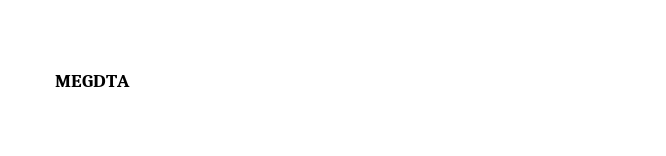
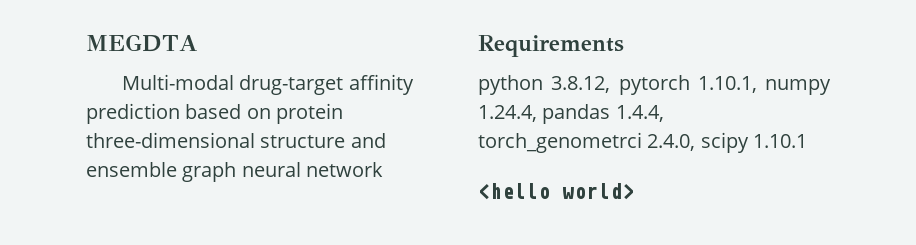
(130, 81) none -> [122,74,414,95] [86,103,343,124] [86,132,386,148] [86,162,383,182] [478,35,624,57] [478,75,831,95] [478,104,664,124] [478,132,807,153] [478,183,634,200] // Multi-modal drug-target affinity prediction based on protein three-dimensional structure and ensemble graph neural network // Requirements // python 3.8.12, pytorch 1.10.1, numpy 1.24.4, pandas 1.4.4, torch_genometrci 2.4.0, scipy 1.10.1 // <hello world>

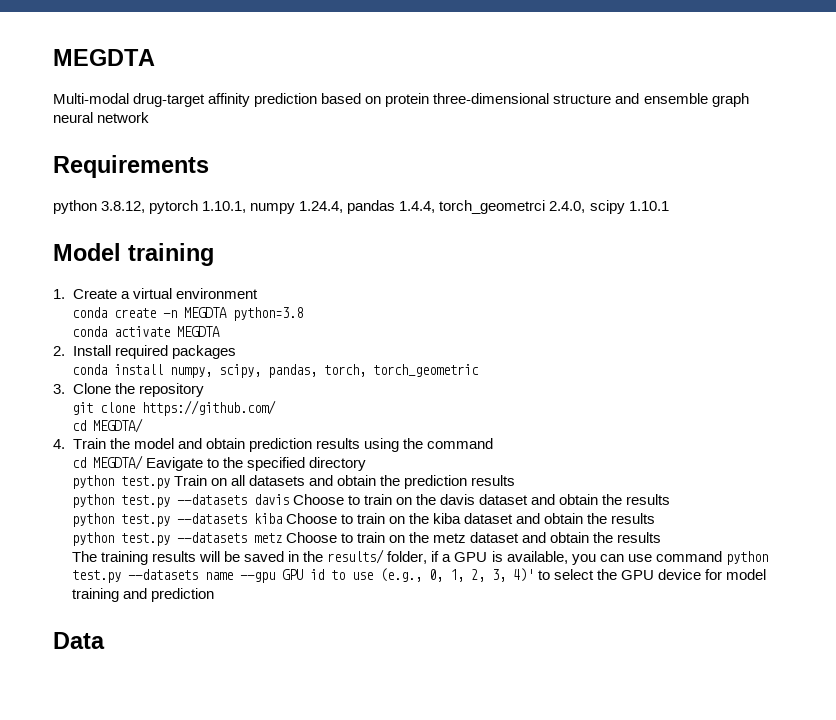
[478,132,642,153] torch_genometrci -> [439,200,546,214] torch_geometrci
[478,183,634,200] <hello world> -> [53,243,214,266] [53,288,258,299] [71,307,303,321] [71,326,220,337] [53,345,236,359] [71,364,479,378] [53,383,204,397] [71,400,276,416] [71,418,143,433] [53,438,493,452] [71,455,367,471] [71,475,516,489] [71,494,671,508] [71,513,656,527] [71,532,662,546] [71,549,768,565] [71,568,767,583] [71,588,214,602] [53,632,105,649] Model training // 1. Create a virtual environment // conda create -n MEGDTA python=3.8 // conda activate MEGDTA // 2. Install required packages // conda install numpy, scipy, pandas, torch, torch_geometric // 3. Clone the repository // git clone https://github.com/ // cd MEGDTA/ // 4. Train the model and obtain prediction results using the command // cd MEGDTA/ Eavigate to the specified directory // python test.py Train on all datasets and obtain the prediction results // python test.py --datasets davis Choose to train on the davis dataset and obtain the results // python test.py --datasets kiba Choose to train on the kiba dataset and obtain the results // python test.py --datasets metz Choose to train on the metz dataset and obtain the results // The training results will be saved in the results/ folder, if a GPU is available, you can use command python test.py --datasets name --gpu GPU id to use (e.g., 0, 1, 2, 3, 4)' to select the GPU device for model training and prediction // Data

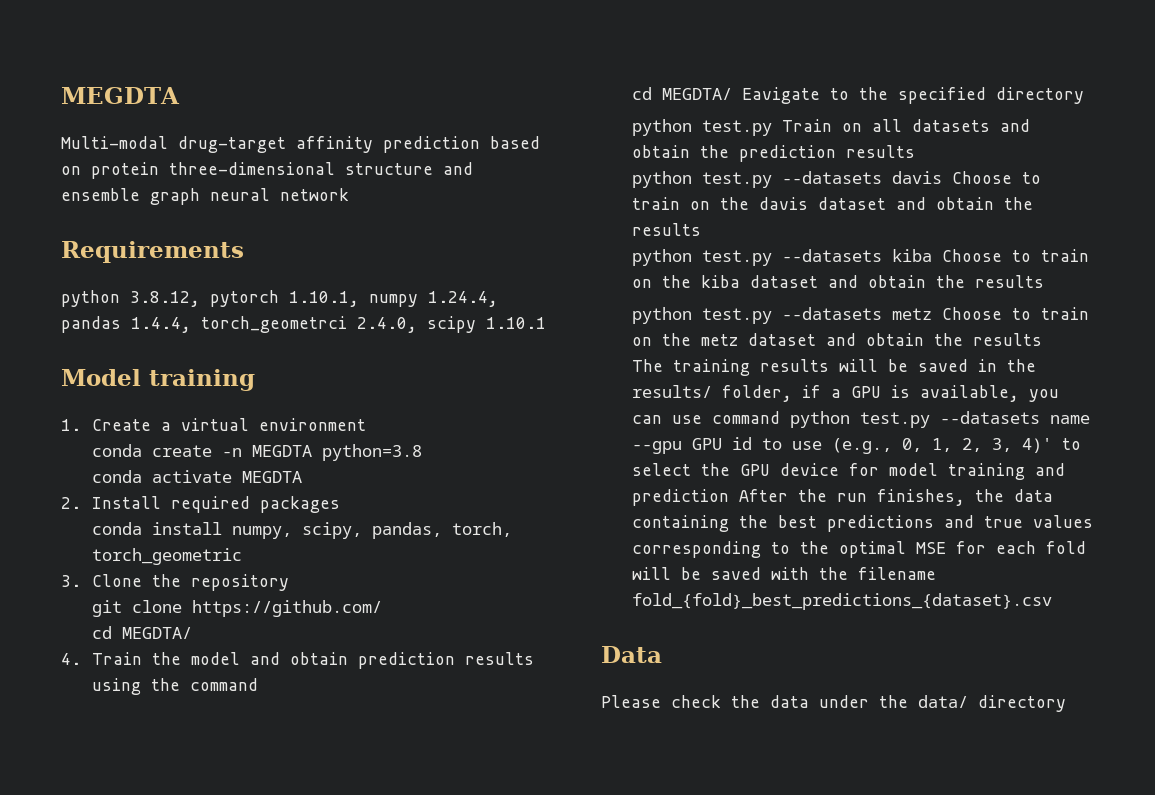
[53,632,105,649] // Data -> [738,489,1053,506] [631,515,1093,532] [631,541,1086,558] [631,567,936,580] [631,593,1052,610] [601,646,662,663] [601,695,1066,712] After the run finishes, the data containing the best predictions and true values corresponding to the optimal MSE for each fold will be saved with the filename fold_{fold}_best_predictions_{dataset}.csv // Data // Please check the data under the data/ directory

